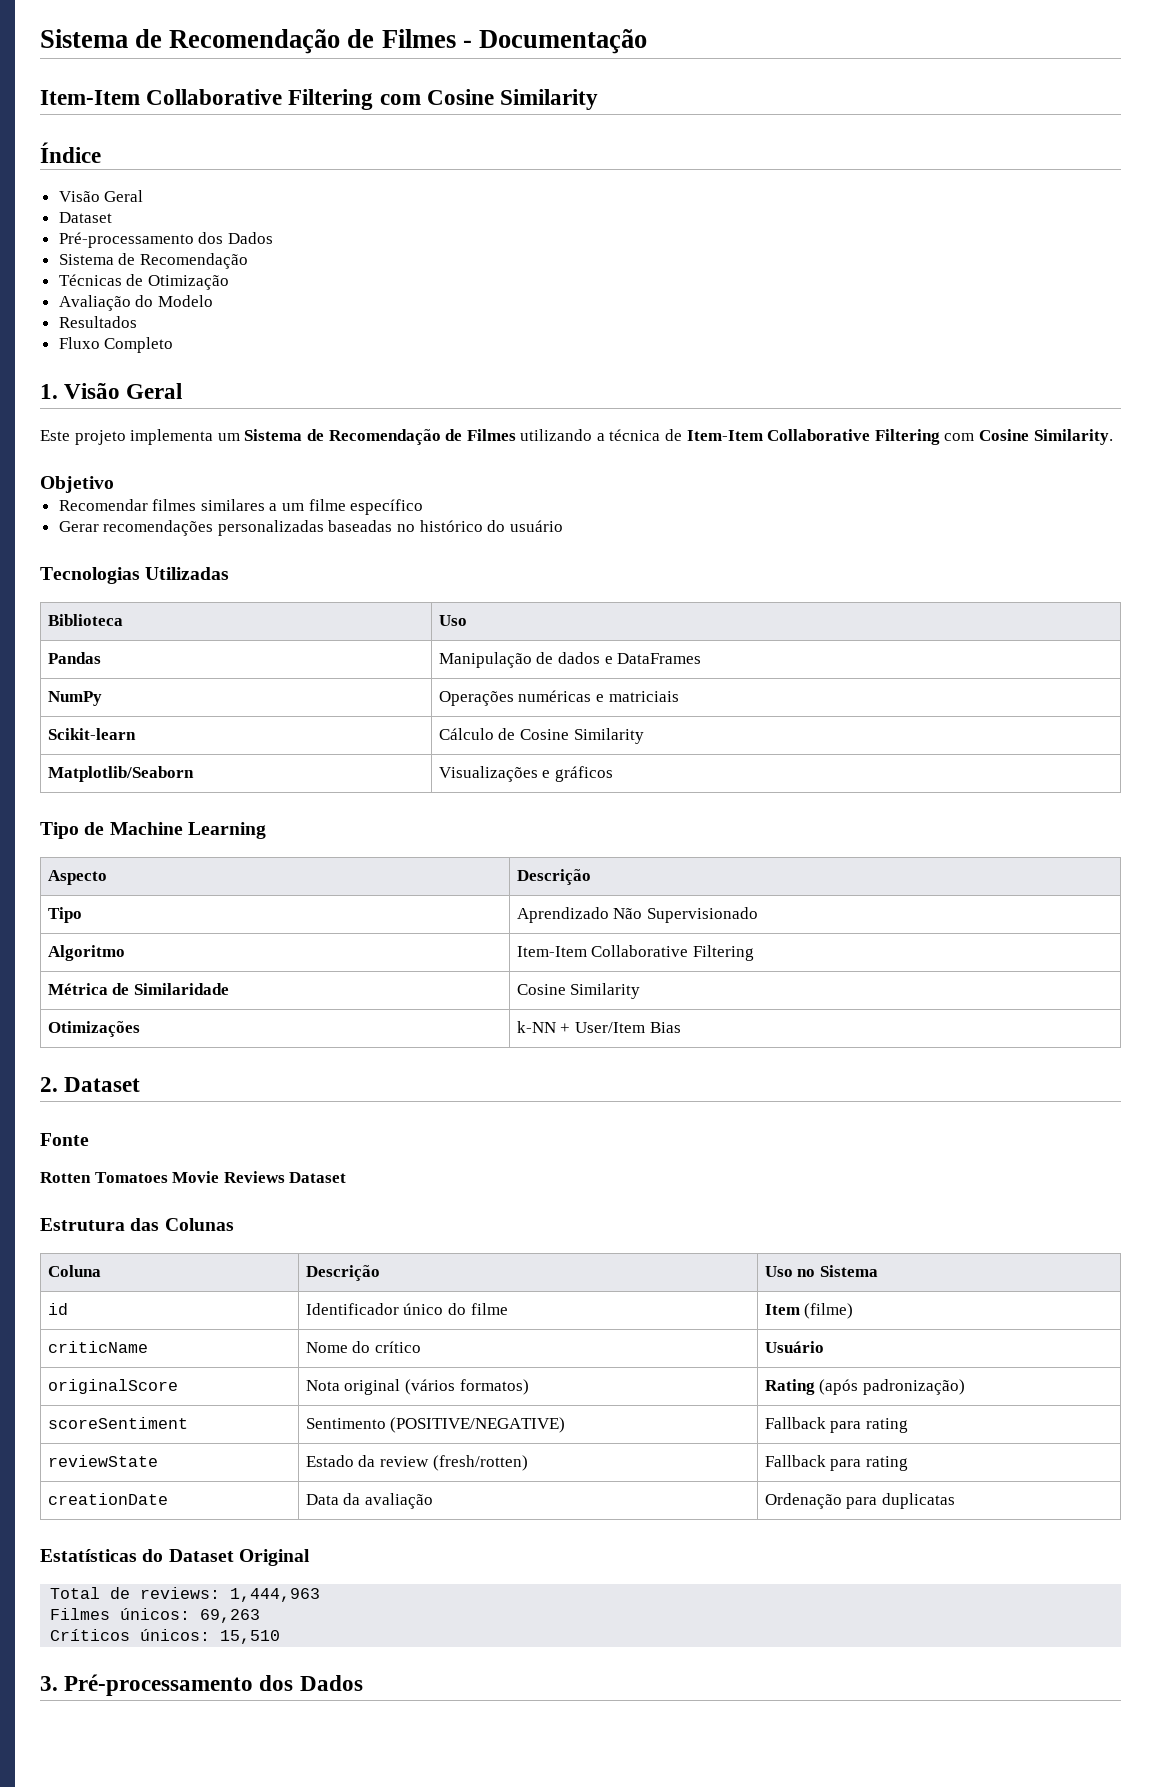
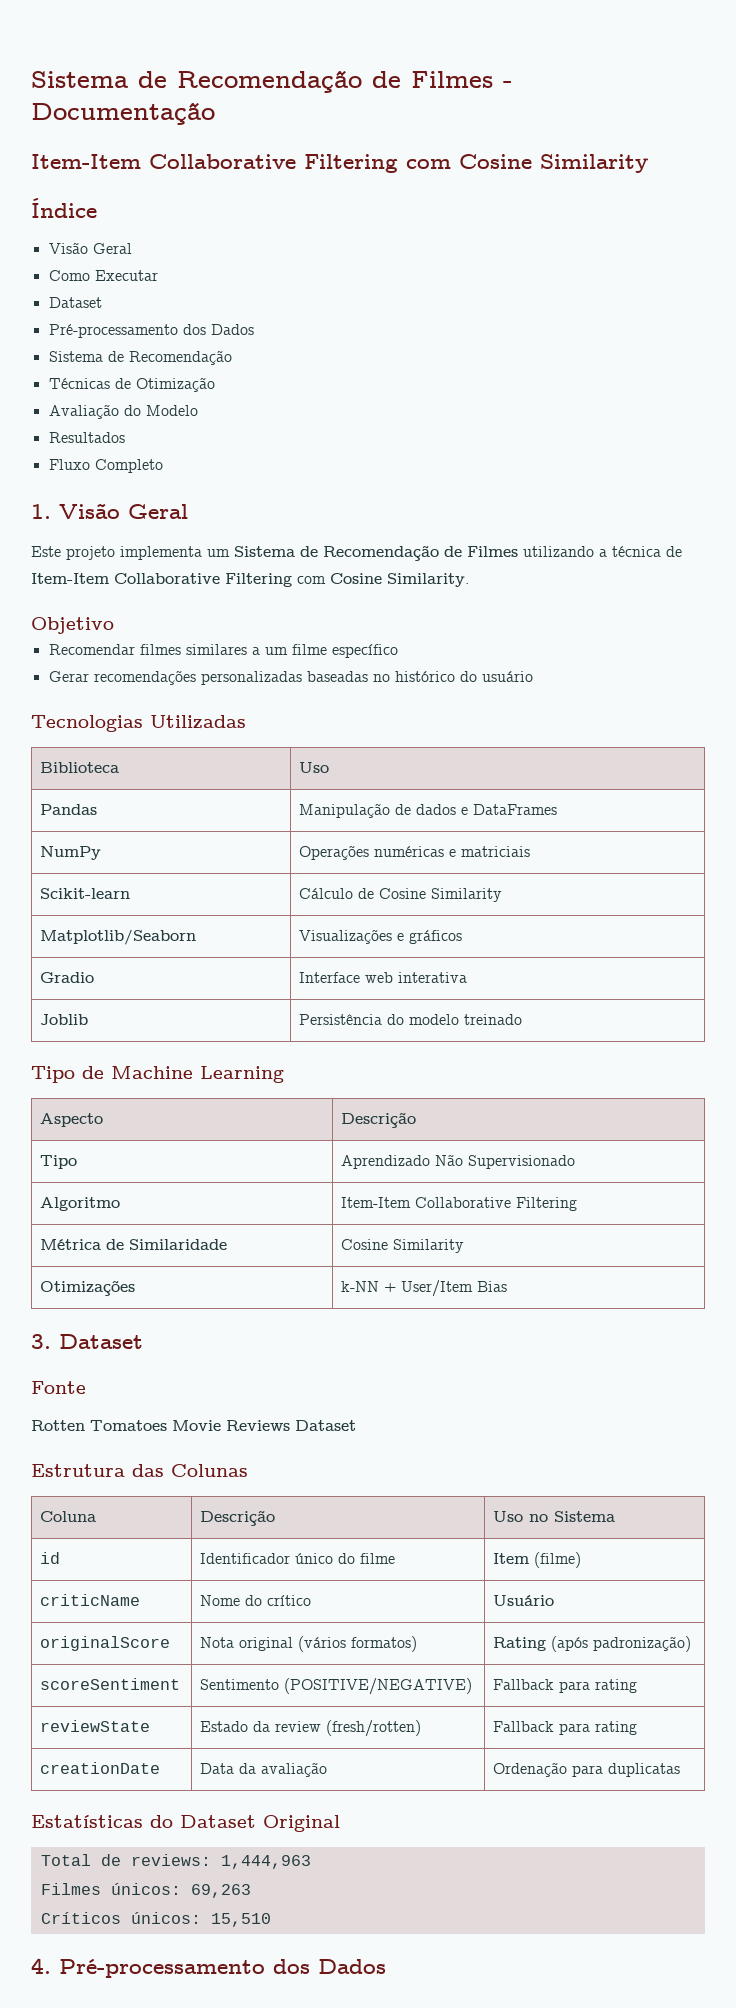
(144, 196) none -> [48,270,158,281] // Como Executar
(614, 774) none -> [40,972,95,983] [299,972,468,983] [40,1014,89,1025] [299,1014,523,1025] // Gradio | Interface web interativa // Joblib | Persistência do modelo treinado
[40,1077,58,1092] 2. -> [31,1334,51,1349] 3.
[40,1676,58,1691] 3. -> [31,1958,51,1974] 4.

